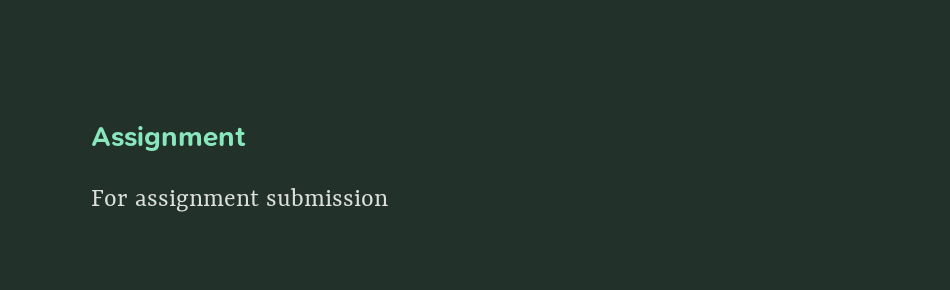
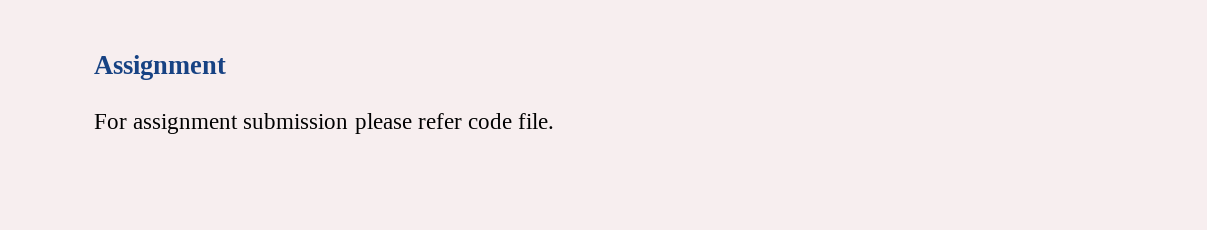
(389, 197) none -> [354,113,555,134] please refer code file.

